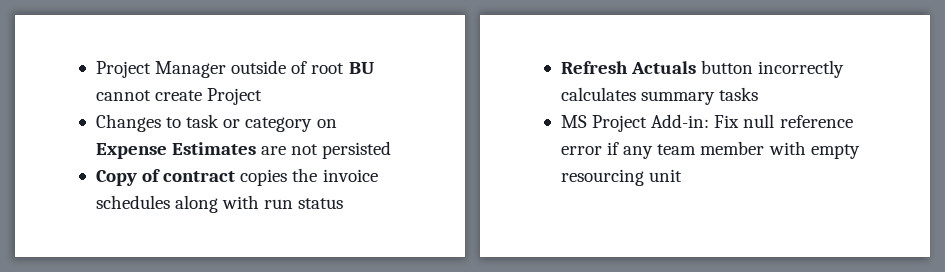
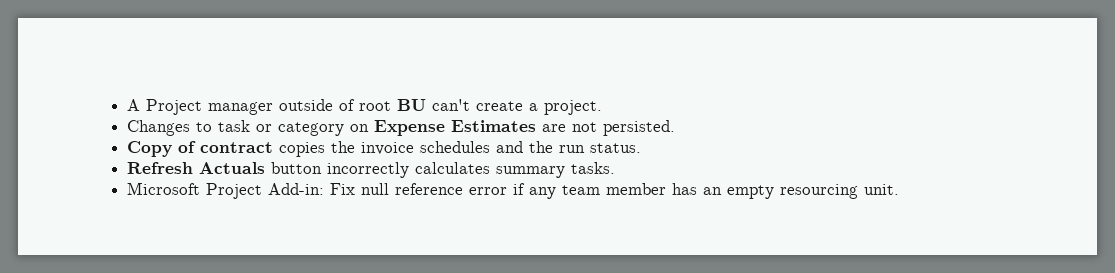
[95,61,227,78] Project Manager -> [127,99,274,115] A Project manager
[95,88,263,105] cannot create Project -> [432,99,603,115] can't create a project.
[322,141,392,159] persisted -> [603,120,676,136] persisted.
[175,195,344,213] along with run status -> [496,141,642,153] and the run status.
[719,87,759,101] [560,115,587,128] tasks // MS -> [571,162,616,174] [127,182,201,195] tasks. // Microsoft
[768,141,806,155] with -> [672,183,723,195] has an
[649,169,683,182] unit -> [864,184,900,195] unit.

